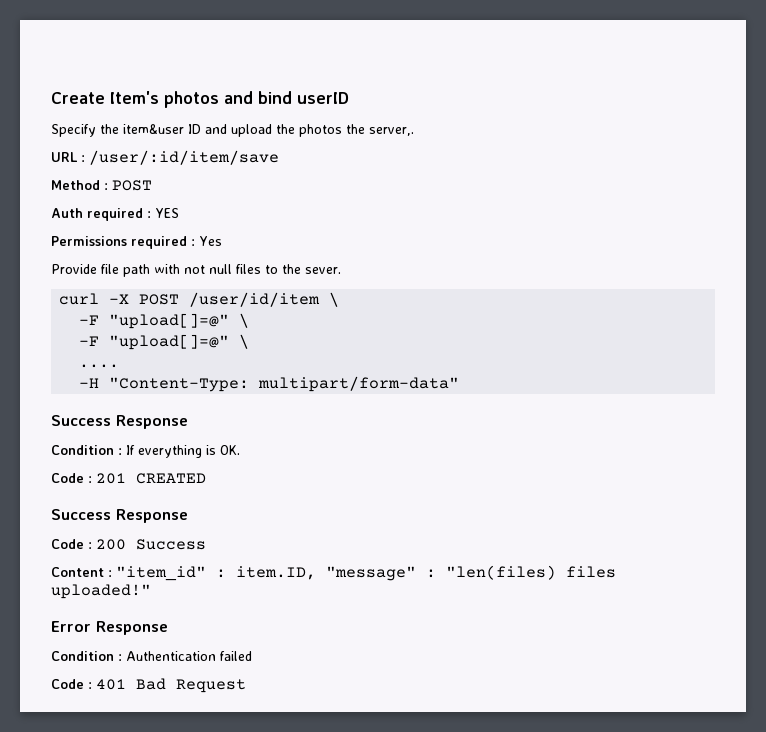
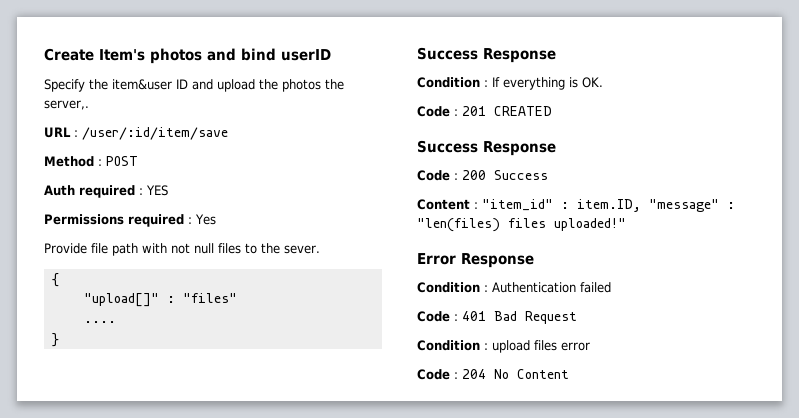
[59,292,340,307] [79,313,250,329] [79,334,250,350] [79,364,120,368] [79,376,460,392] curl -X POST /user/id/item \ // -F "upload[]=@" \ // -F "upload[]=@" \ // .... // -H "Content-Type: multipart/form-data" -> [51,273,59,287] [83,293,237,307] [83,321,116,323] [51,333,59,347] { // "upload[]" : "files" // .... // }
(246, 686) none -> [417,340,590,353] [417,369,569,380] // Condition : upload files error // Code : 204 No Content

